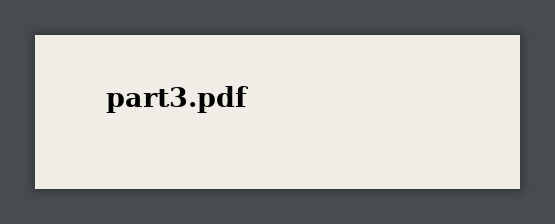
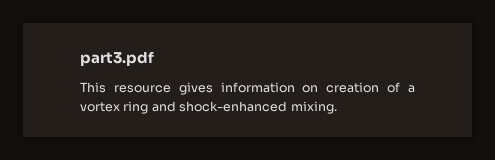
(249, 99) none -> [80,82,415,95] [80,101,337,114] // This resource gives information on creation of a vortex ring and shock-enhanced mixing.

